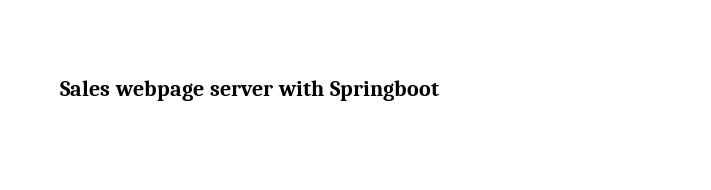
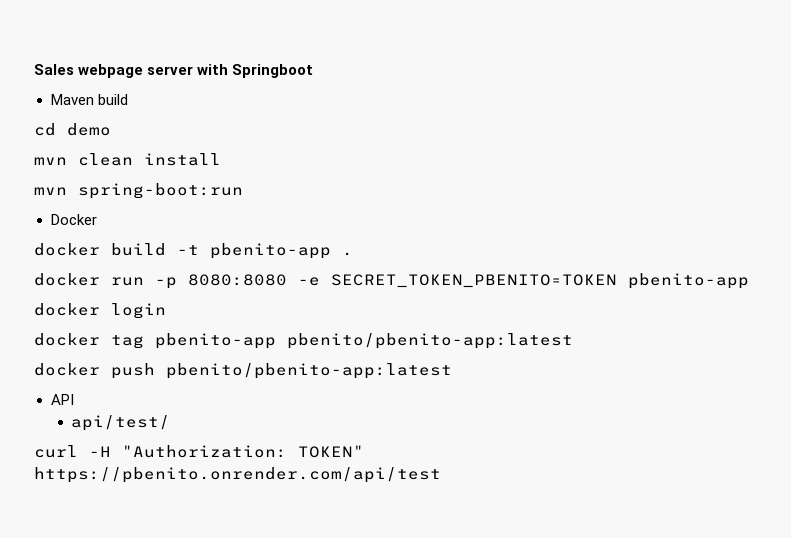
(439, 90) none -> [50,94,128,105] [34,123,111,136] [34,153,221,166] [34,183,243,199] [50,214,97,225] [34,243,353,259] [34,273,749,289] [34,303,166,319] [34,333,573,349] [34,363,452,379] [50,394,74,405] [71,415,171,431] [34,445,364,458] [34,467,441,483] // Maven build // cd demo // mvn clean install // mvn spring-boot:run // Docker // docker build -t pbenito-app . // docker run -p 8080:8080 -e SECRET_TOKEN_PBENITO=TOKEN pbenito-app // docker login // docker tag pbenito-app pbenito/pbenito-app:latest // docker push pbenito/pbenito-app:latest // API // api/test/ // curl -H "Authorization: TOKEN" https://pbenito.onrender.com/api/test

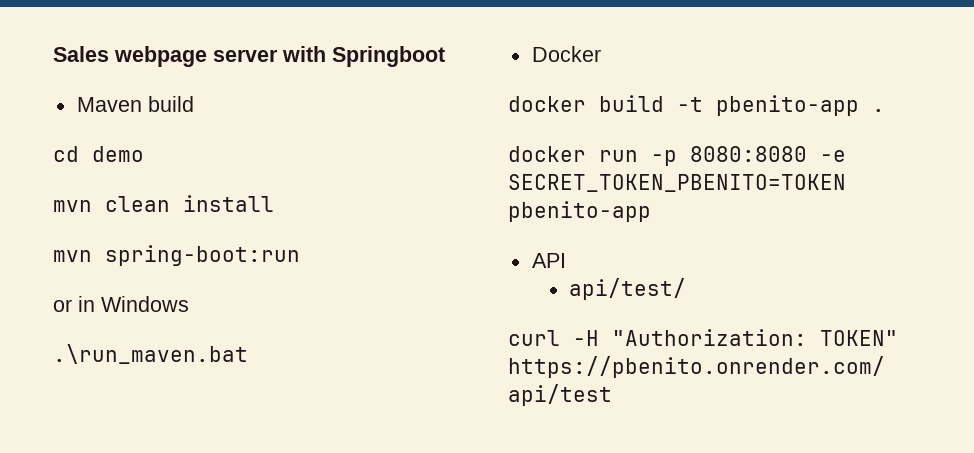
(243, 191) none -> [53,296,189,312] [53,344,248,364] // or in Windows // .\run_maven.bat
[34,303,166,319] [34,333,573,349] [34,363,452,379] // docker login // docker tag pbenito-app pbenito/pbenito-app:latest // docker push pbenito/pbenito-app:latest -> (651, 211) none

